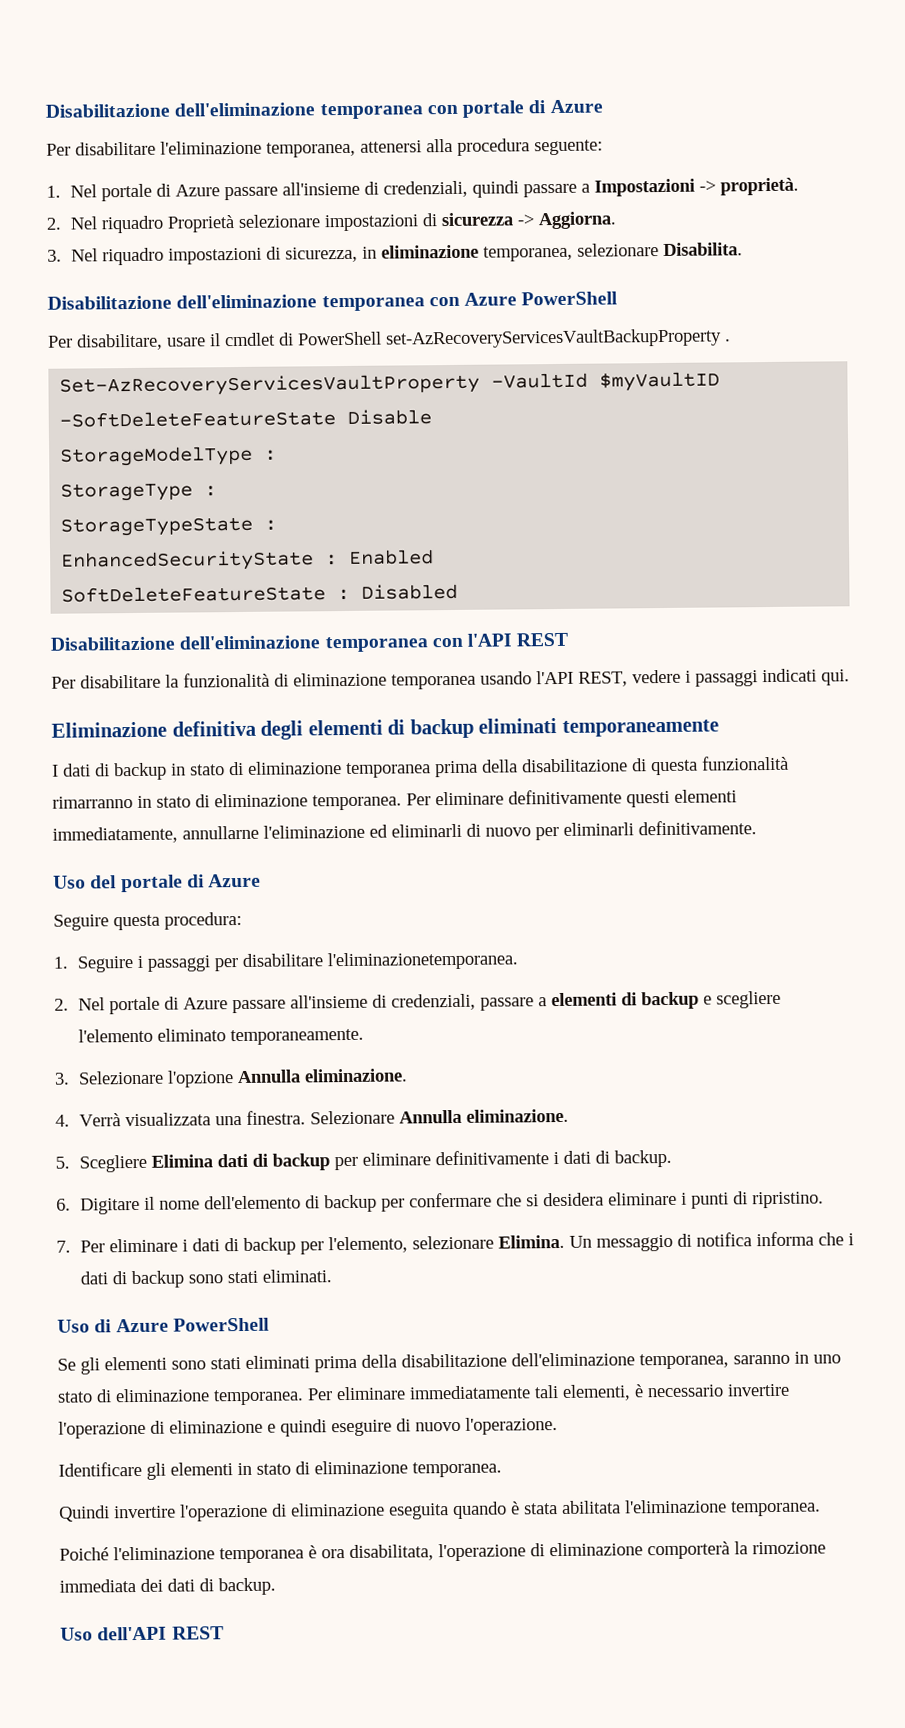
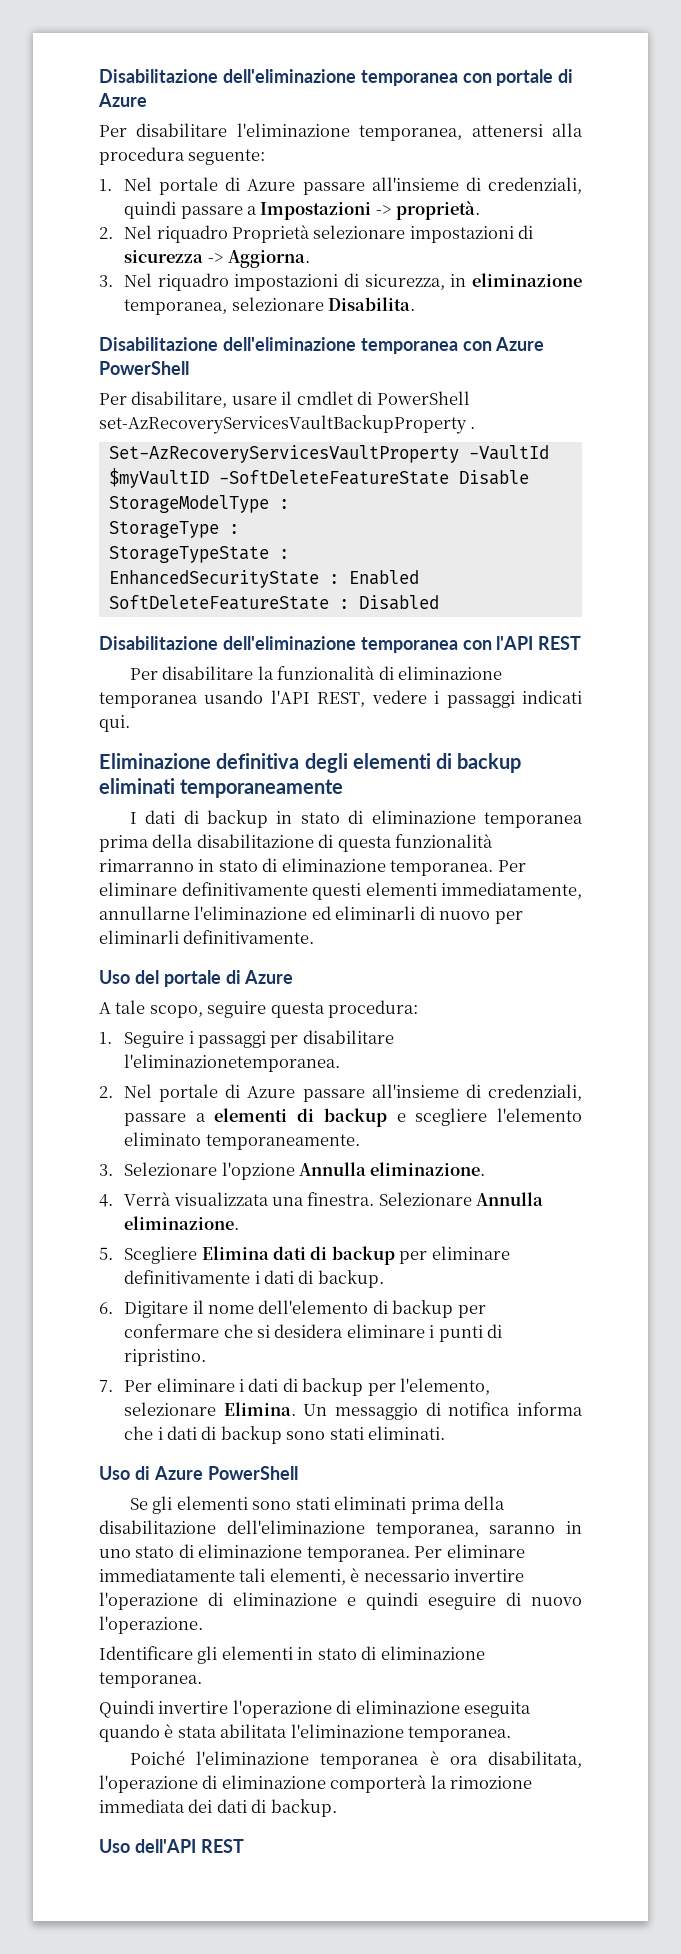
[53,914,109,931] Seguire -> [99,1000,267,1018] A tale scopo, seguire

